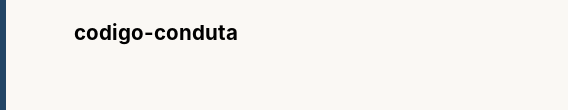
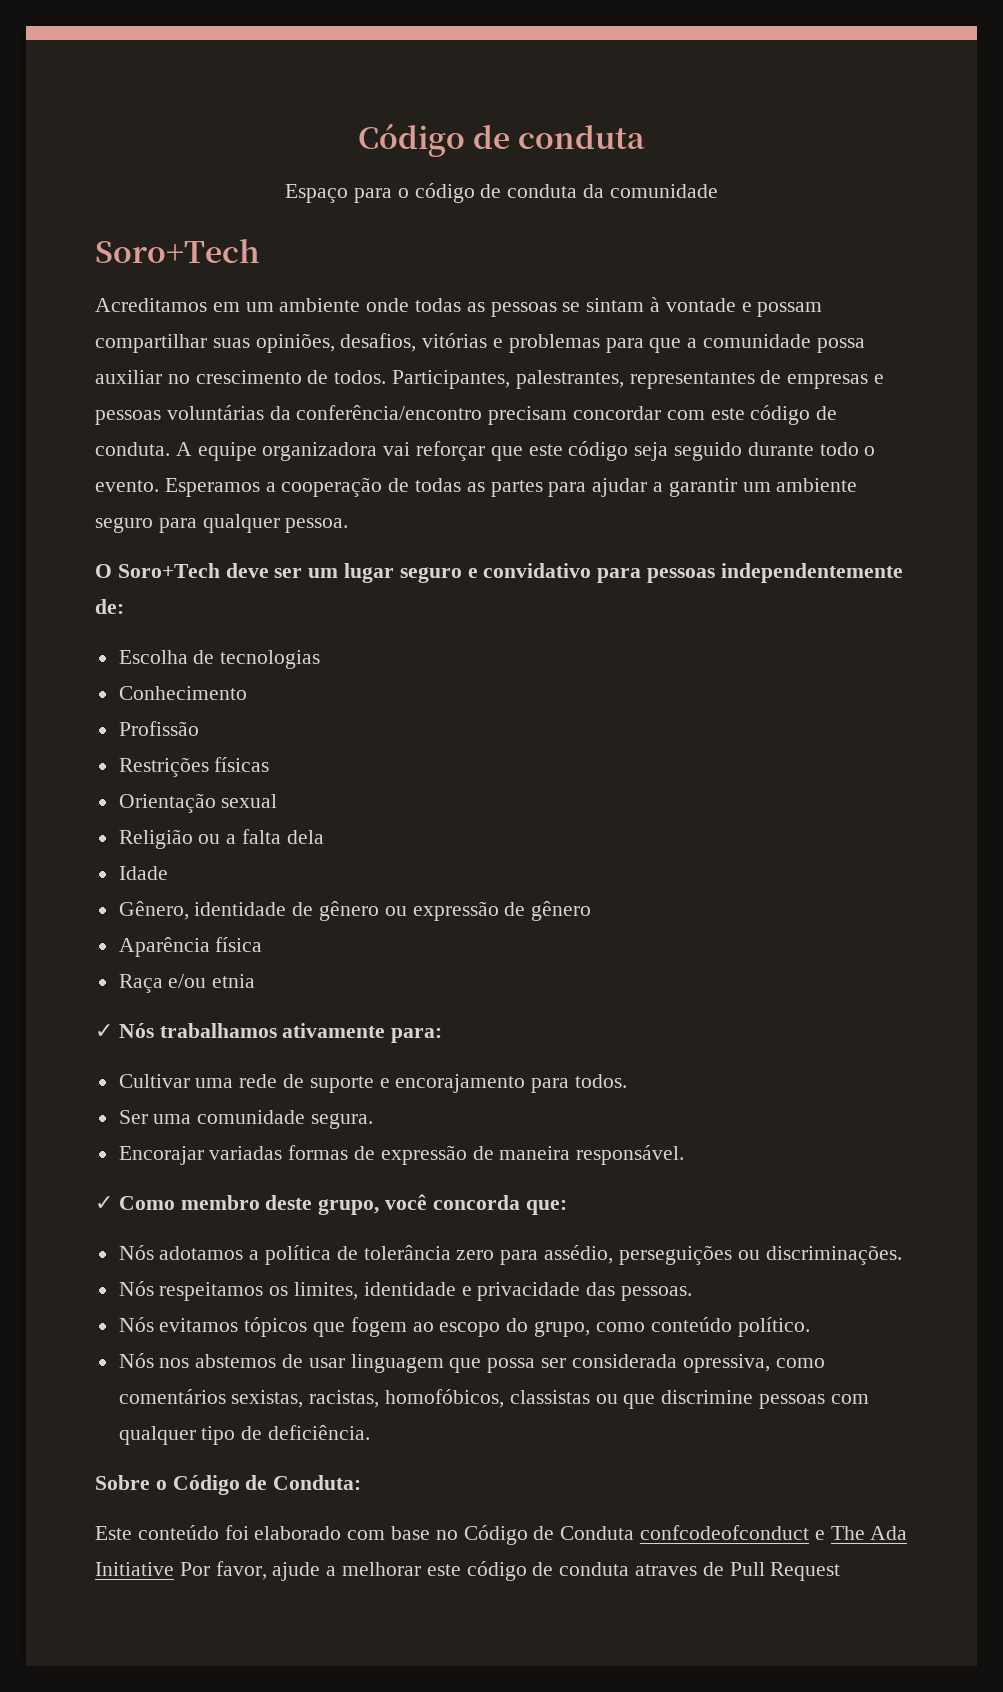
[74,23,238,45] codigo-conduta -> [357,123,646,157] [285,183,718,203] [95,238,260,263] [95,297,823,317] [95,333,865,353] [95,370,885,389] [95,405,838,425] [95,441,876,461] [95,477,858,497] [95,514,349,533] [95,563,903,583] [95,599,124,614] [118,650,321,669] [118,686,247,700] [118,721,199,736] [118,757,270,777] [118,793,278,813] [118,829,324,849] [118,866,168,880] [118,901,592,921] [118,937,263,957] [118,974,256,993] [95,1023,443,1043] [118,1074,628,1093] [118,1110,374,1129] [118,1145,685,1165] [95,1194,567,1215] [118,1245,902,1265] [118,1281,693,1301] [118,1317,810,1337] [118,1353,825,1373] [118,1389,869,1409] [118,1425,371,1445] [95,1475,362,1495] [95,1525,908,1545] [95,1561,841,1581] Código de conduta // Espaço para o código de conduta da comunidade // Soro+Tech // Acreditamos em um ambiente onde todas as pessoas se sintam à vontade e possam compartilhar suas opiniões, desafios, vitórias e problemas para que a comunidade possa auxiliar no crescimento de todos. Participantes, palestrantes, representantes de empresas e pessoas voluntárias da conferência/encontro precisam concordar com este código de conduta. A equipe organizadora vai reforçar que este código seja seguido durante todo o evento. Esperamos a cooperação de todas as partes para ajudar a garantir um ambiente seguro para qualquer pessoa. // O Soro+Tech deve ser um lugar seguro e convidativo para pessoas independentemente de: // Escolha de tecnologias // Conhecimento // Profissão // Restrições físicas // Orientação sexual // Religião ou a falta dela // Idade // Gênero, identidade de gênero ou expressão de gênero // Aparência física // Raça e/ou etnia // ✓ Nós trabalhamos ativamente para: // Cultivar uma rede de suporte e encorajamento para todos. // Ser uma comunidade segura. // Encorajar variadas formas de expressão de maneira responsável. // ✓ Como membro deste grupo, você concorda que: // Nós adotamos a política de tolerância zero para assédio, perseguições ou discriminações. // Nós respeitamos os limites, identidade e privacidade das pessoas. // Nós evitamos tópicos que fogem ao escopo do grupo, como conteúdo político. // Nós nos abstemos de usar linguagem que possa ser considerada opressiva, como comentários sexistas, racistas, homofóbicos, classistas ou que discrimine pessoas com qualquer tipo de deficiência. // Sobre o Código de Conduta: // Este conteúdo foi elaborado com base no Código de Conduta confcodeofconduct e The Ada Initiative Por favor, ajude a melhorar este código de conduta atraves de Pull Request

